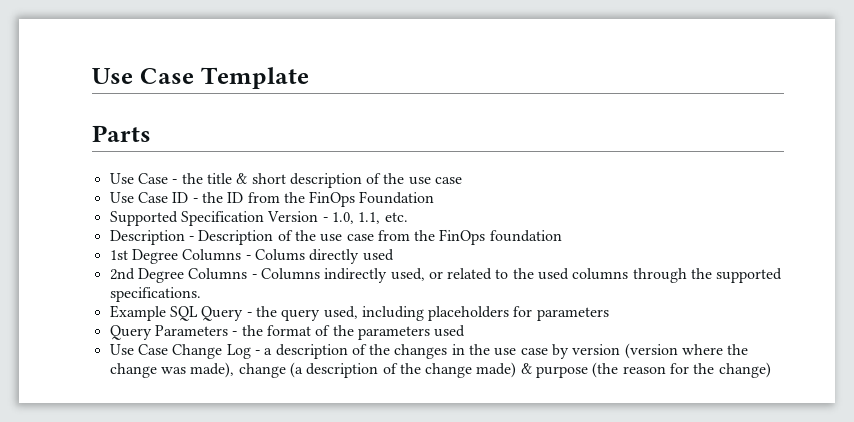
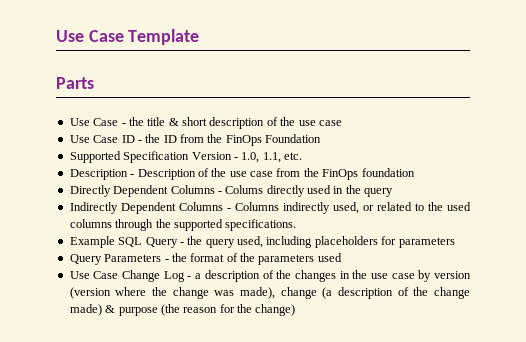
[109,249,178,264] 1st Degree -> [69,185,169,197] Directly Dependent
[109,268,184,283] // 2nd Degree -> [333,185,394,197] [69,202,176,214] in the query // Indirectly Dependent

